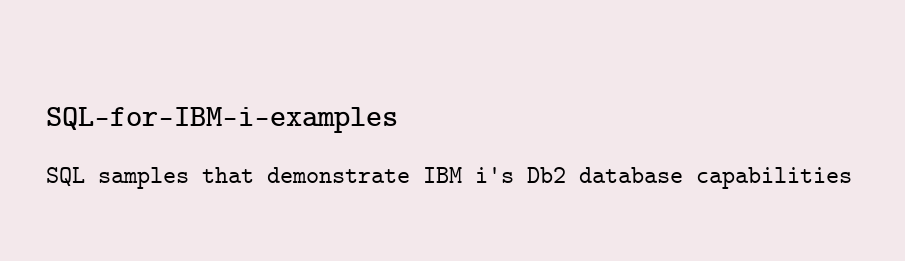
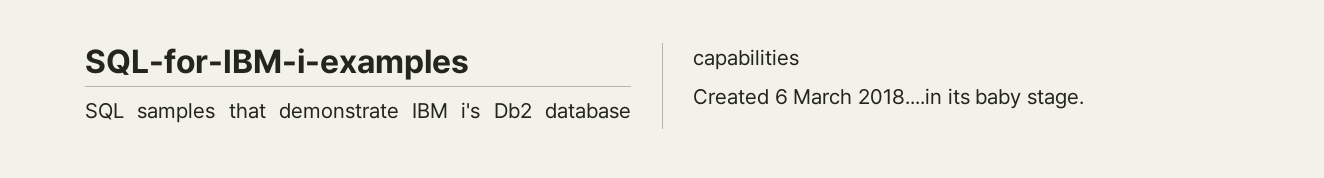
(852, 178) none -> [693,88,1085,109] // Created 6 March 2018....in its baby stage.

